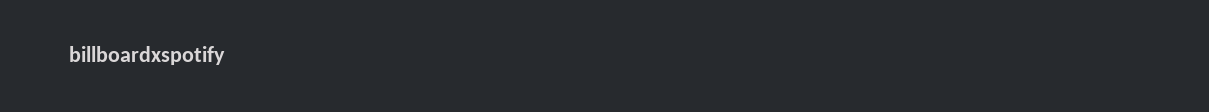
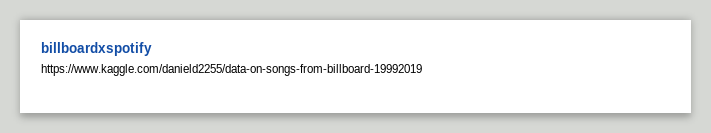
(225, 55) none -> [41,64,422,76] // https://www.kaggle.com/danield2255/data-on-songs-from-billboard-19992019

